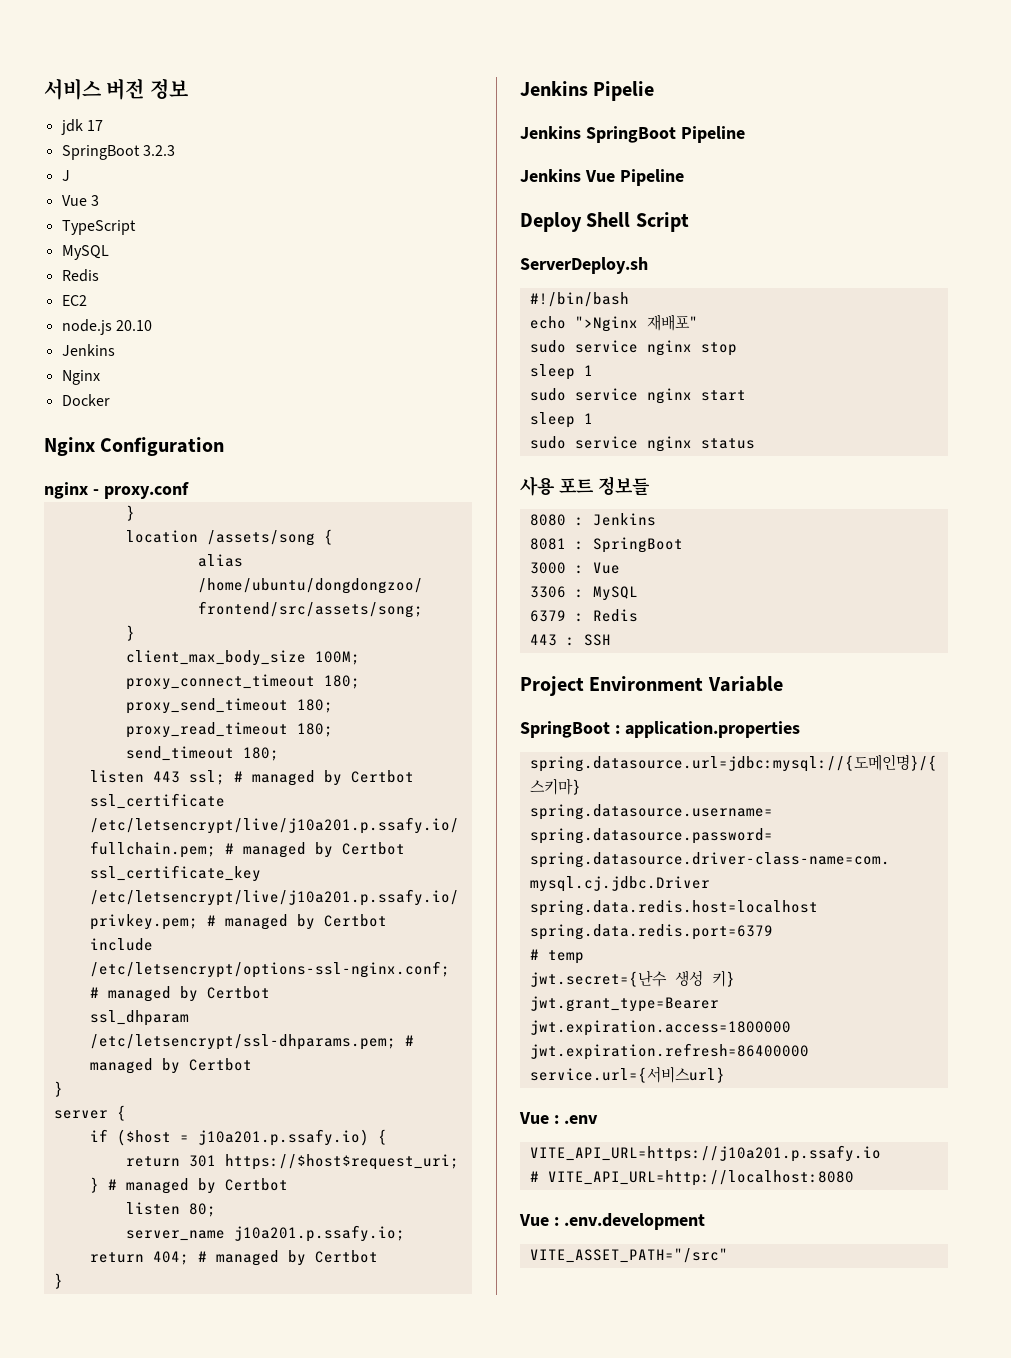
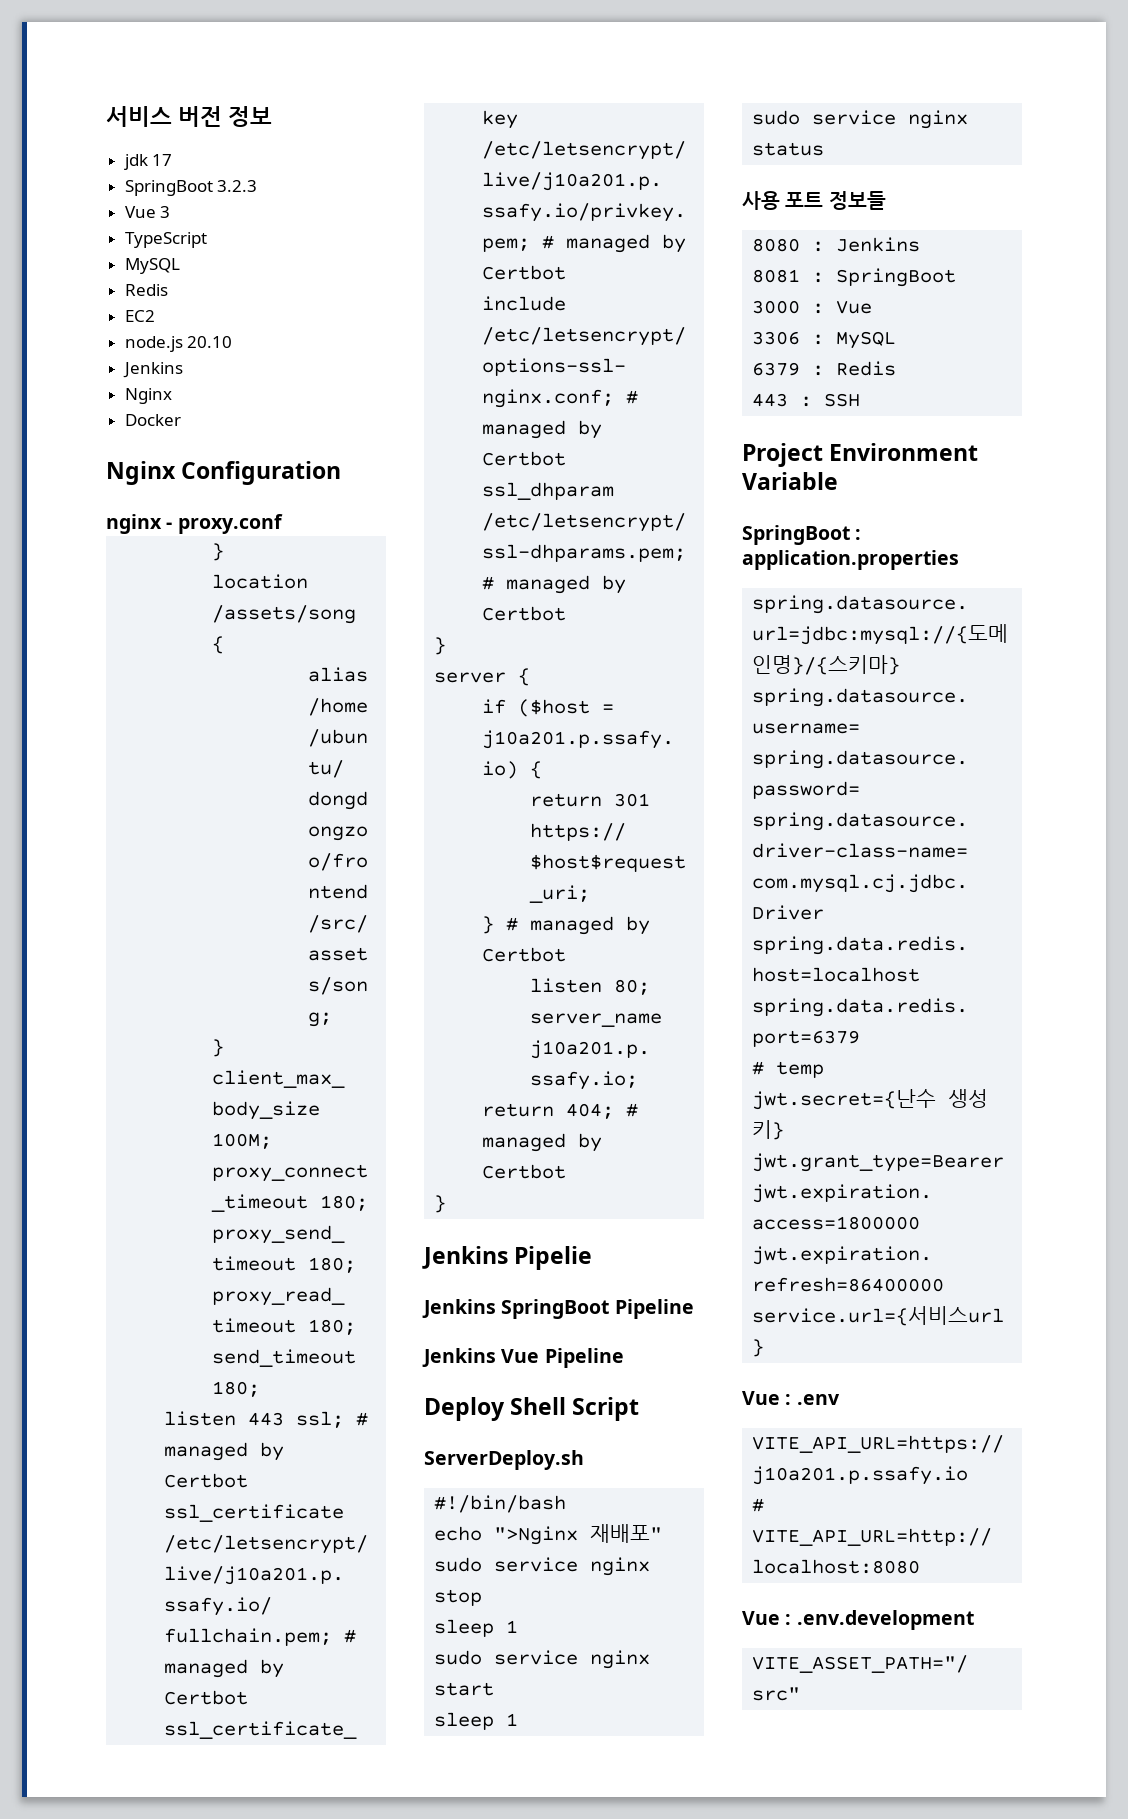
[61,170,70,181] // J -> (258, 186) none

